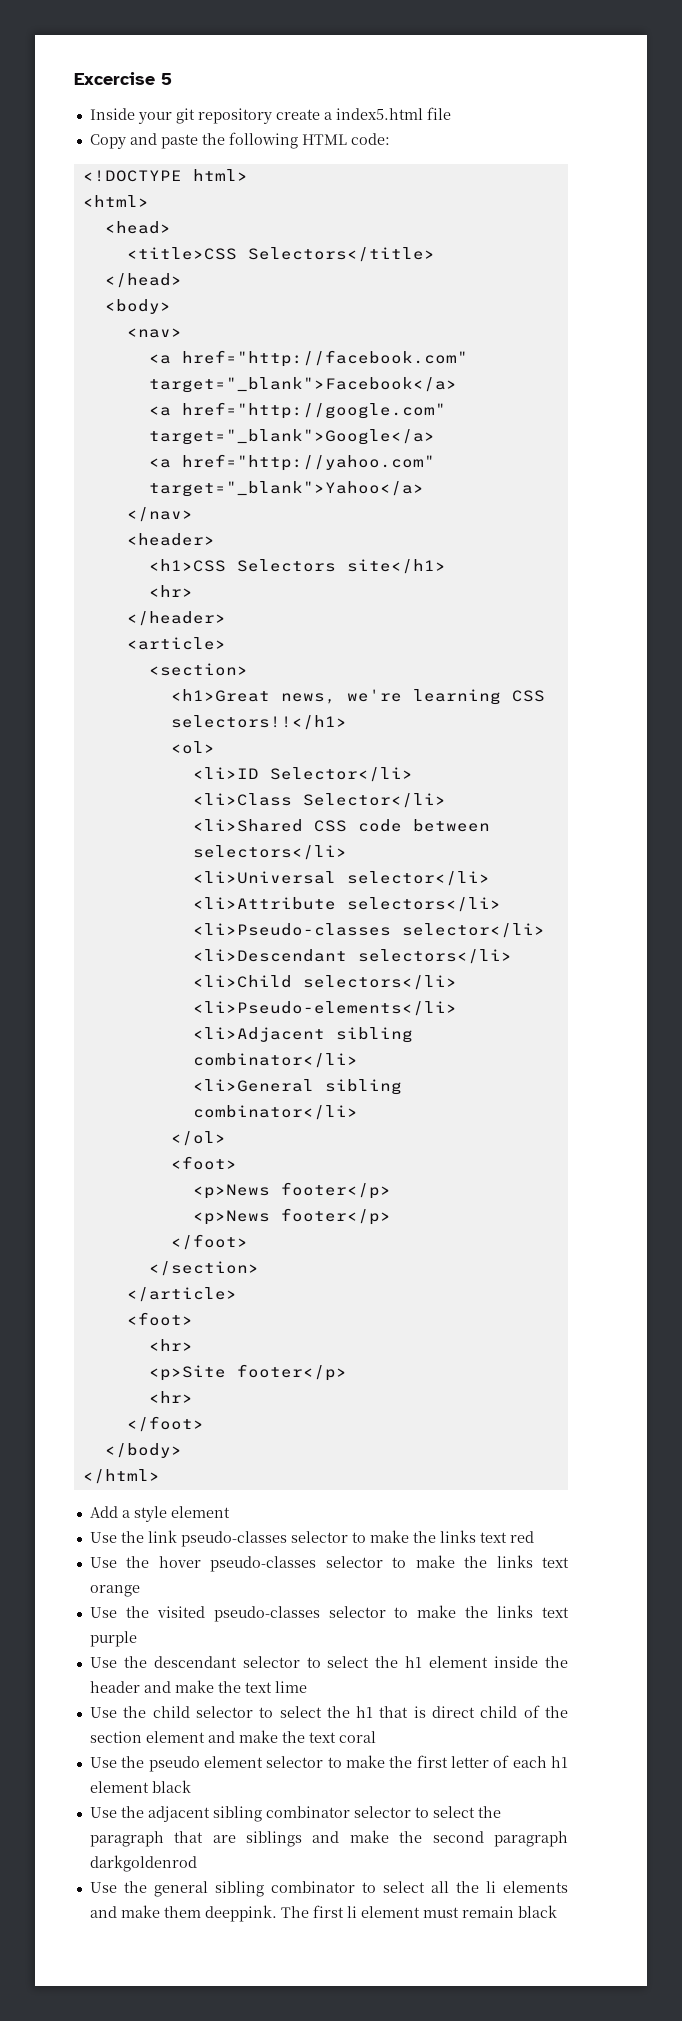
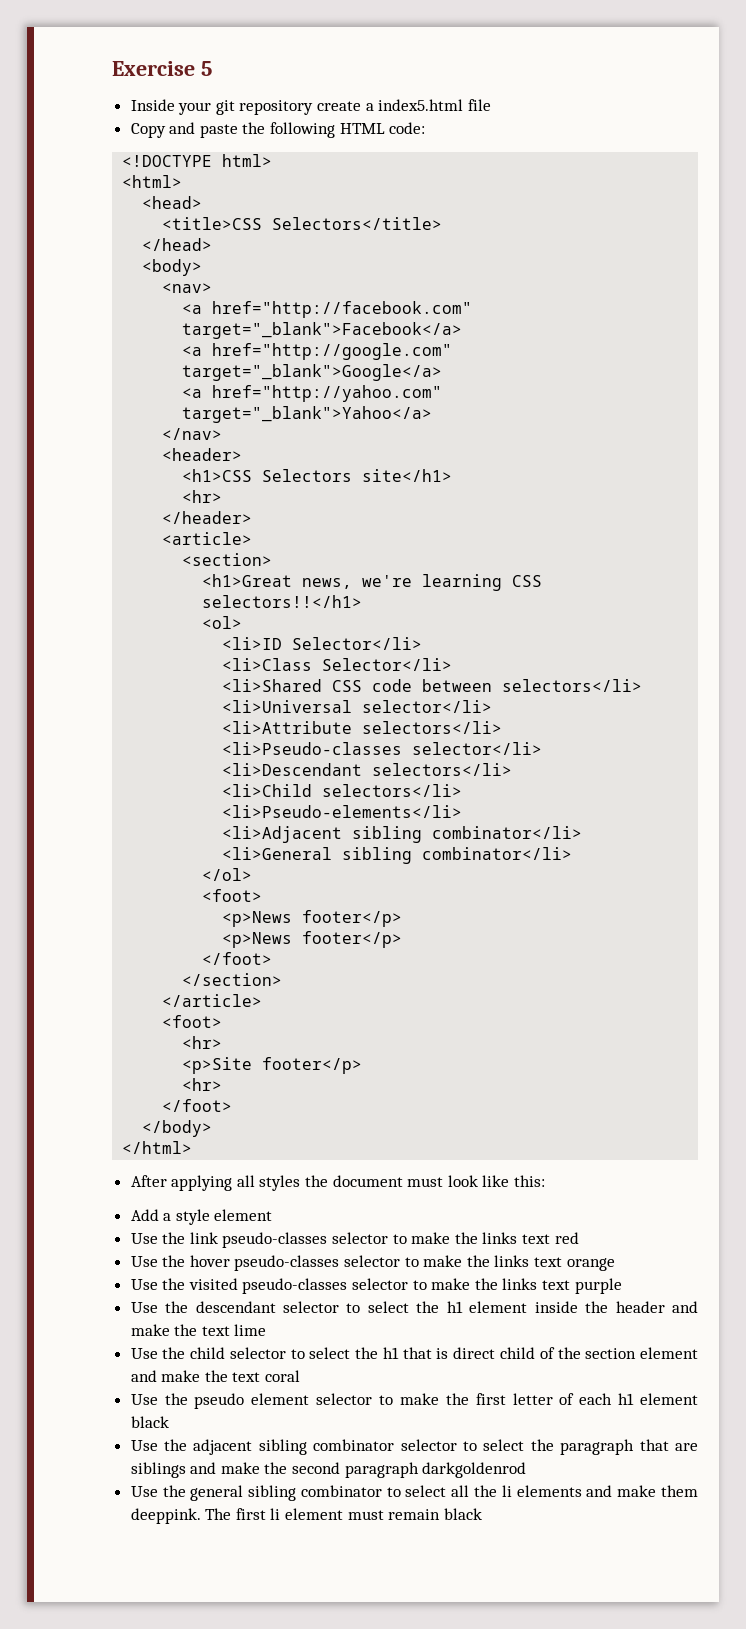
[74,72,155,85] Excercise -> [112,61,195,76] Exercise
(160, 1476) none -> [130,1175,546,1191] // After applying all styles the document must look like this:

